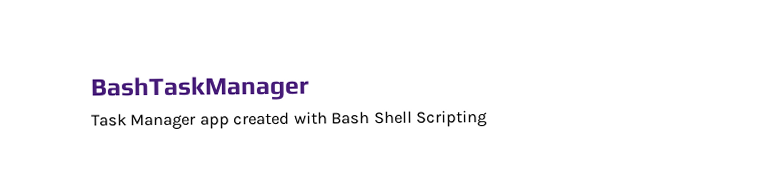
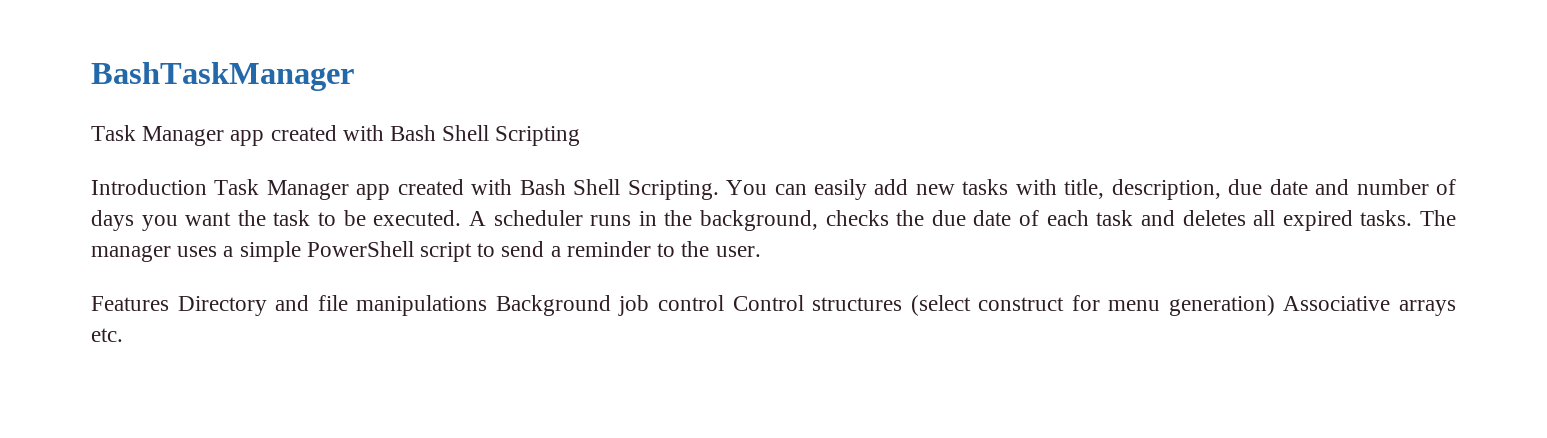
(489, 119) none -> [91,179,1457,200] [91,210,1456,231] [91,241,761,262] [91,295,1456,316] [91,328,123,342] // Introduction Task Manager app created with Bash Shell Scripting. You can easily add new tasks with title, description, due date and number of days you want the task to be executed. A scheduler runs in the background, checks the due date of each task and deletes all expired tasks. The manager uses a simple PowerShell script to send a reminder to the user. // Features Directory and file manipulations Background job control Control structures (select construct for menu generation) Associative arrays etc.

